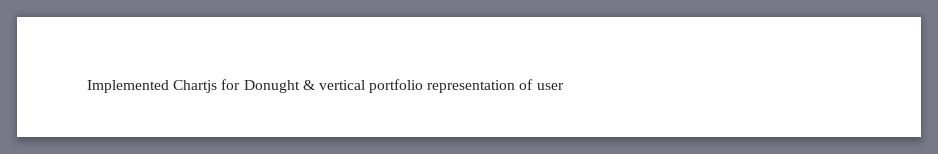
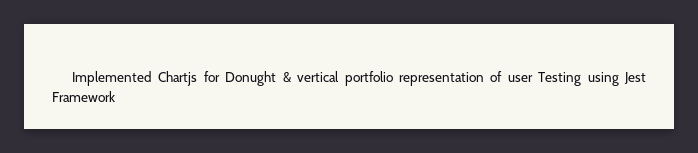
(564, 86) none -> [538,72,646,86] [52,91,115,102] Testing using Jest Framework

